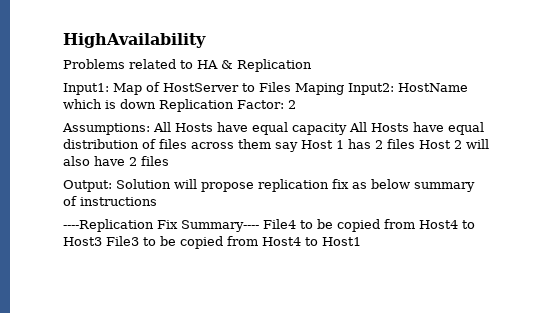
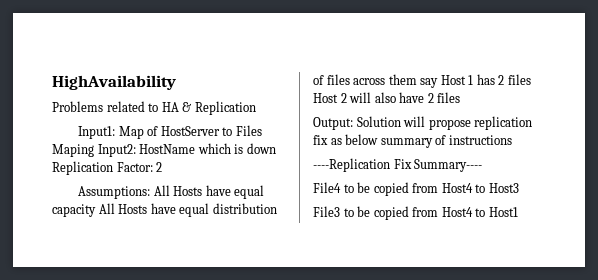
(259, 226) none -> (483, 165) //
(102, 241) none -> (519, 188) //

